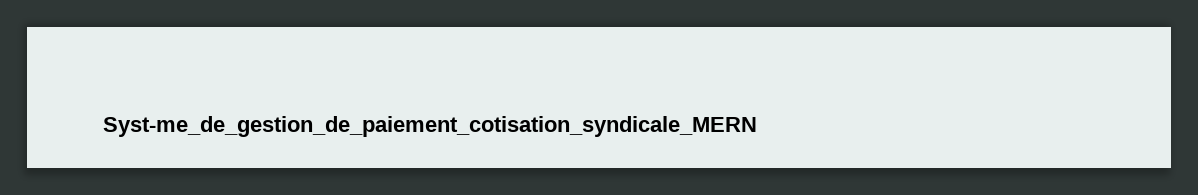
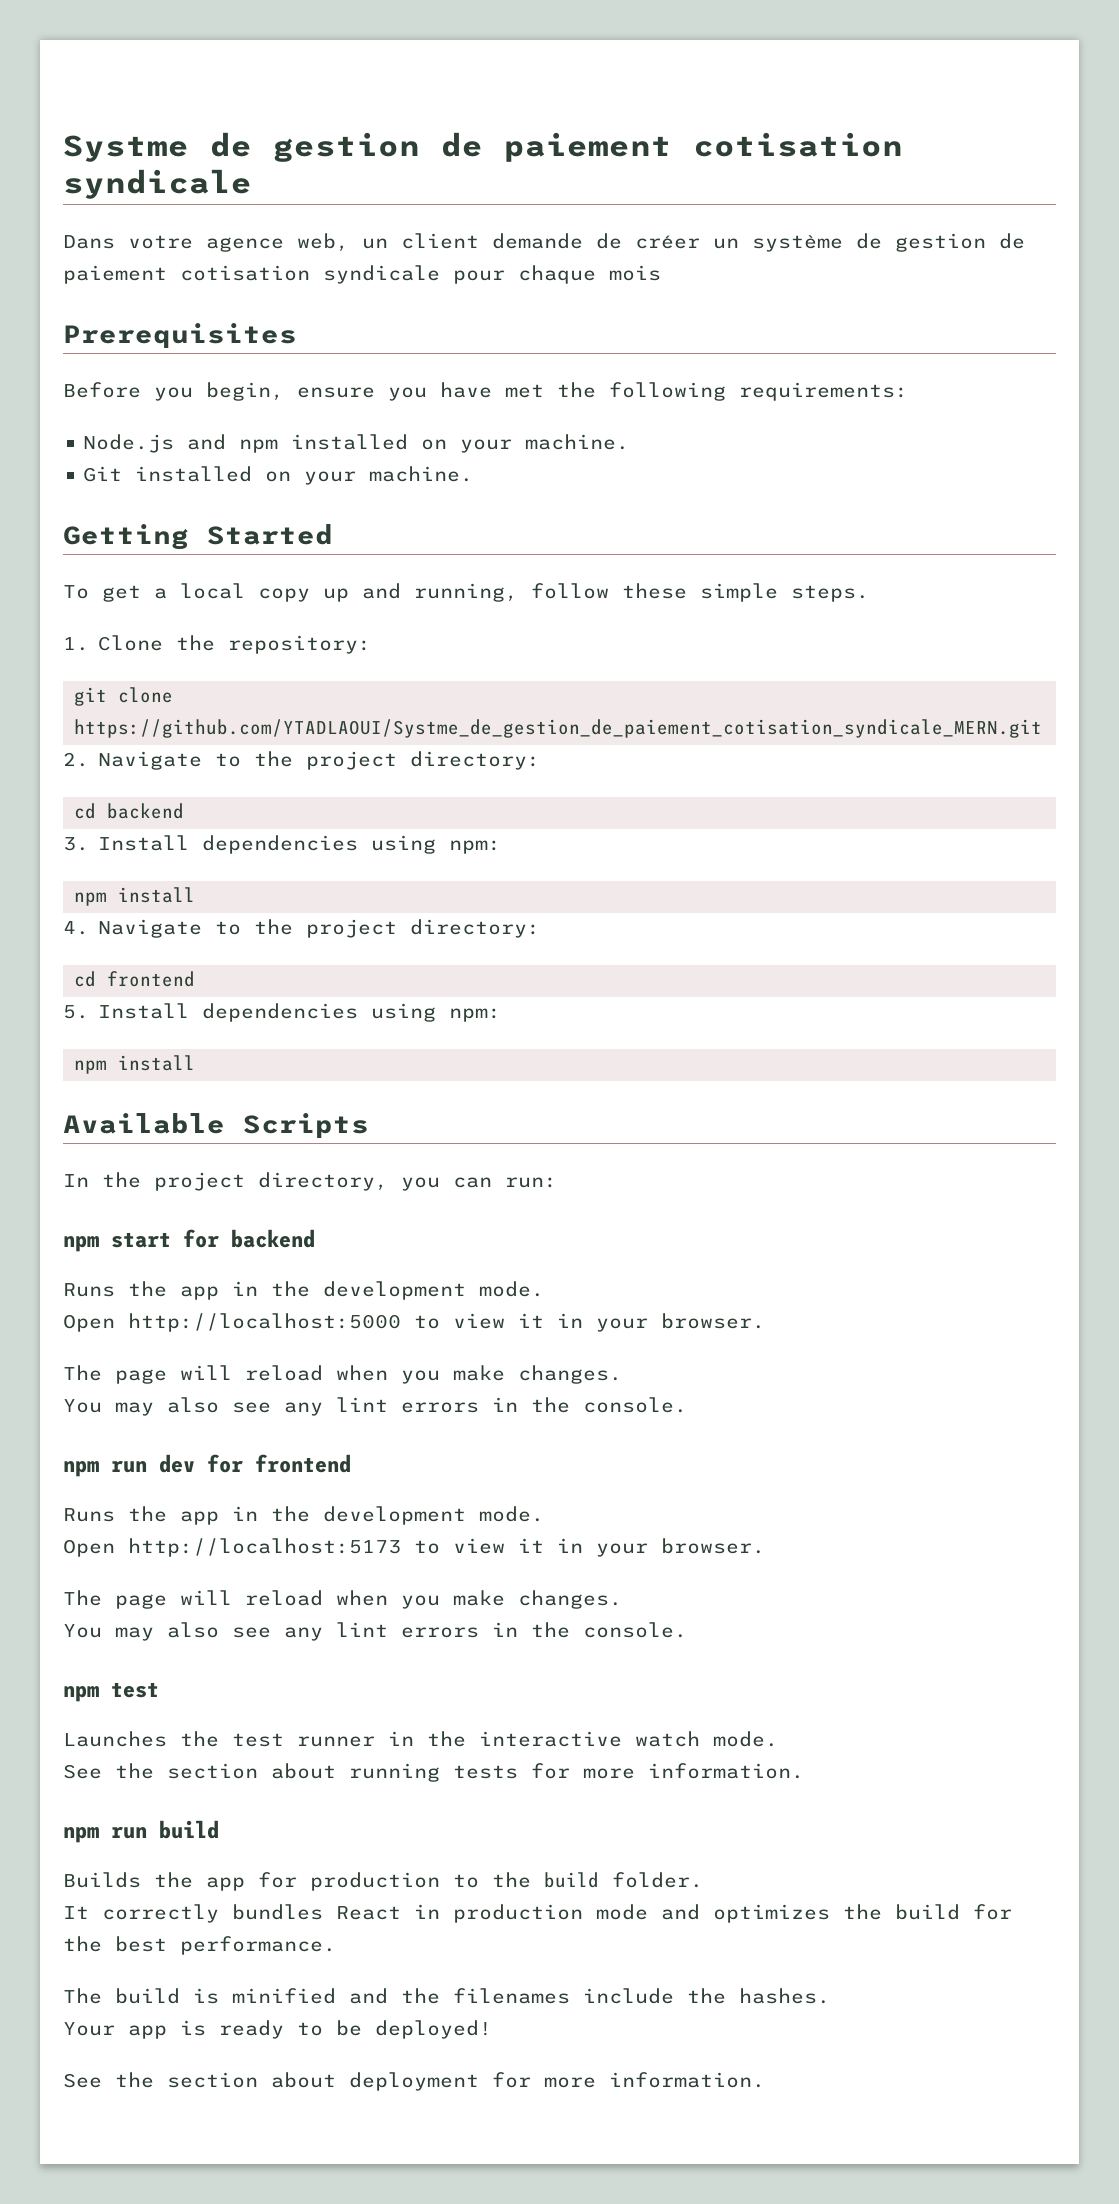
[103,116,757,137] Syst-me_de_gestion_de_paiement_cotisation_syndicale_MERN -> [63,132,903,162] [63,169,252,199] [63,233,1025,252] [63,265,661,284] [63,323,297,348] [63,382,908,401] [83,434,630,453] [83,466,474,485] [63,524,333,550] [63,583,869,602] [63,635,372,654] [74,687,174,706] [74,719,1043,738] [63,751,541,770] [74,803,185,819] [63,835,502,854] [74,887,196,906] [63,919,541,938] [74,971,196,987] [63,1003,502,1022] [74,1055,196,1074] [63,1113,369,1138] [63,1172,557,1191] [63,1229,315,1252] [63,1281,544,1300] [63,1313,765,1332] [63,1365,622,1384] [63,1397,687,1416] [63,1454,351,1477] [63,1506,544,1525] [63,1538,765,1557] [63,1590,622,1609] [63,1622,687,1641] [63,1682,159,1702] [63,1731,778,1747] [63,1763,804,1782] [63,1820,219,1843] [63,1872,703,1891] [63,1904,1012,1923] [63,1936,336,1955] [63,1988,830,2004] [63,2020,492,2039] [63,2072,765,2091] Systme de gestion de paiement cotisation syndicale // Dans votre agence web, un client demande de créer un système de gestion de paiement cotisation syndicale pour chaque mois // Prerequisites // Before you begin, ensure you have met the following requirements: // Node.js and npm installed on your machine. // Git installed on your machine. // Getting Started // To get a local copy up and running, follow these simple steps. // 1. Clone the repository: // git clone https://github.com/YTADLAOUI/Systme_de_gestion_de_paiement_cotisation_syndicale_MERN.git // 2. Navigate to the project directory: // cd backend // 3. Install dependencies using npm: // npm install // 4. Navigate to the project directory: // cd frontend // 5. Install dependencies using npm: // npm install // Available Scripts // In the project directory, you can run: // npm start for backend // Runs the app in the development mode. // Open http://localhost:5000 to view it in your browser. // The page will reload when you make changes. // You may also see any lint errors in the console. // npm run dev for frontend // Runs the app in the development mode. // Open http://localhost:5173 to view it in your browser. // The page will reload when you make changes. // You may also see any lint errors in the console. // npm test // Launches the test runner in the interactive watch mode. // See the section about running tests for more information. // npm run build // Builds the app for production to the build folder. // It correctly bundles React in production mode and optimizes the build for the best performance. // The build is minified and the filenames include the hashes. // Your app is ready to be deployed! // See the section about deployment for more information.

